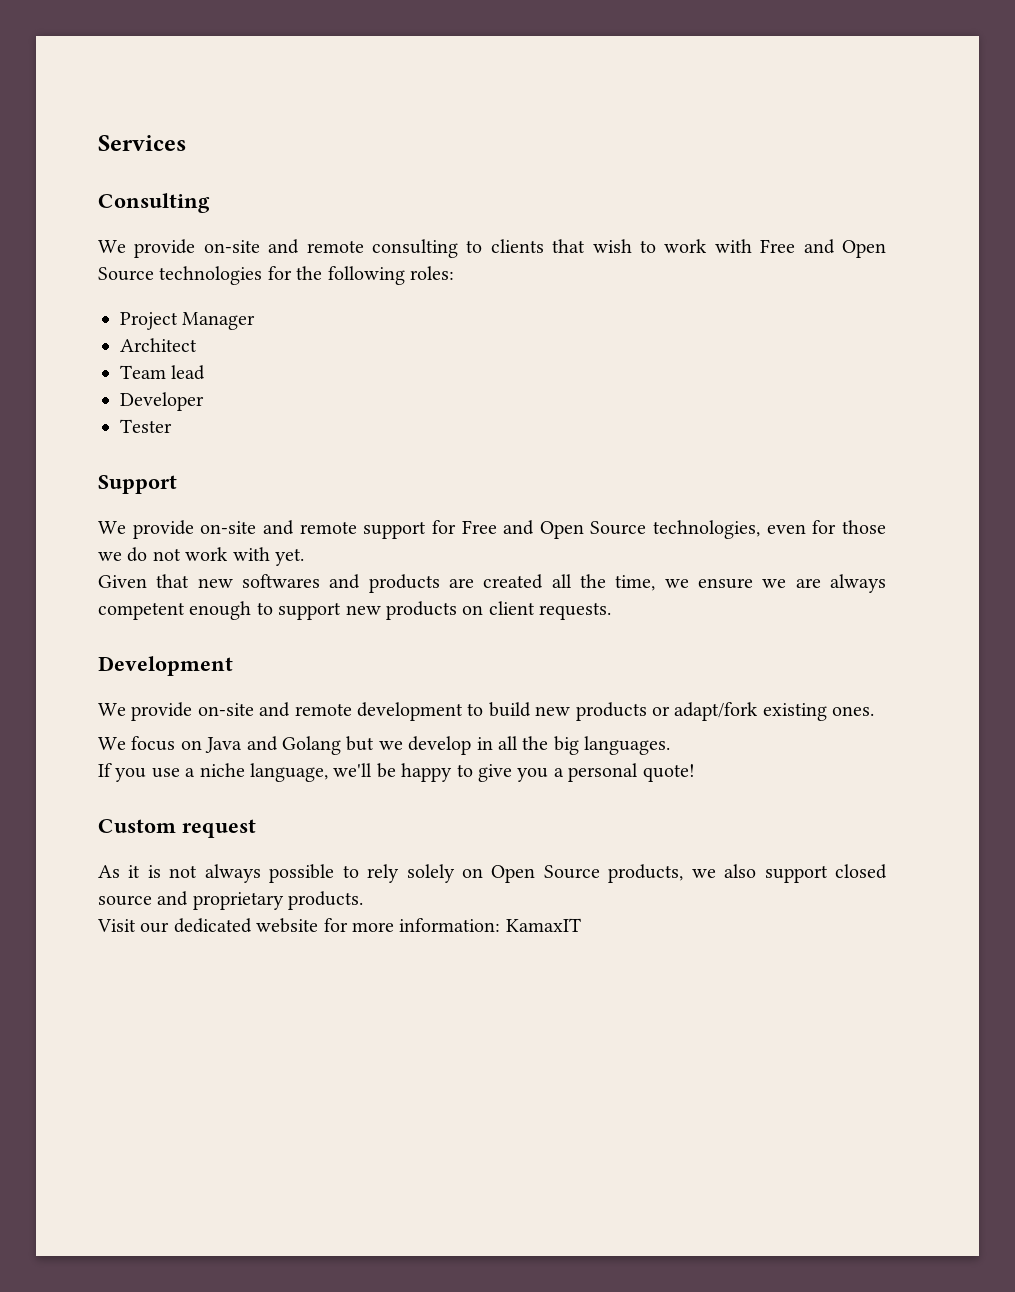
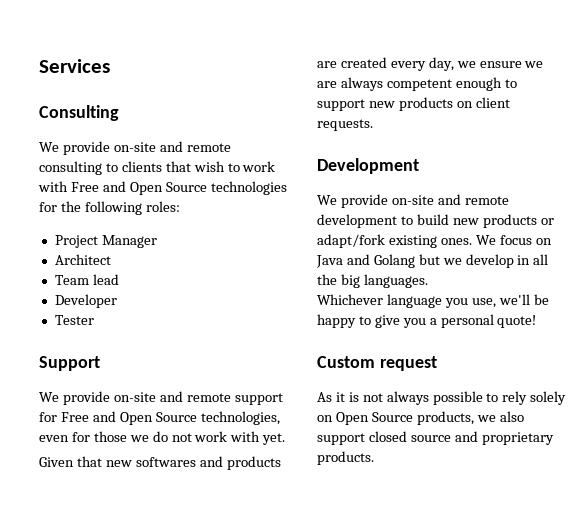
[551,574,656,591] all the time, -> [390,57,454,71] every day,
(875, 711) // -> (472, 241) none
[98,763,328,782] If you use a niche language, -> [317,294,496,308] Whichever language you use,
[97,918,581,933] // Visit our dedicated website for more information: KamaxIT -> (374, 458) none

